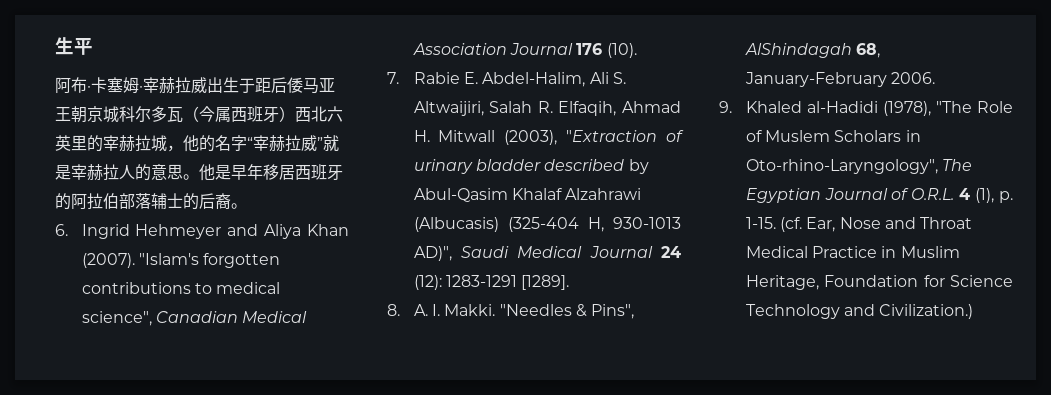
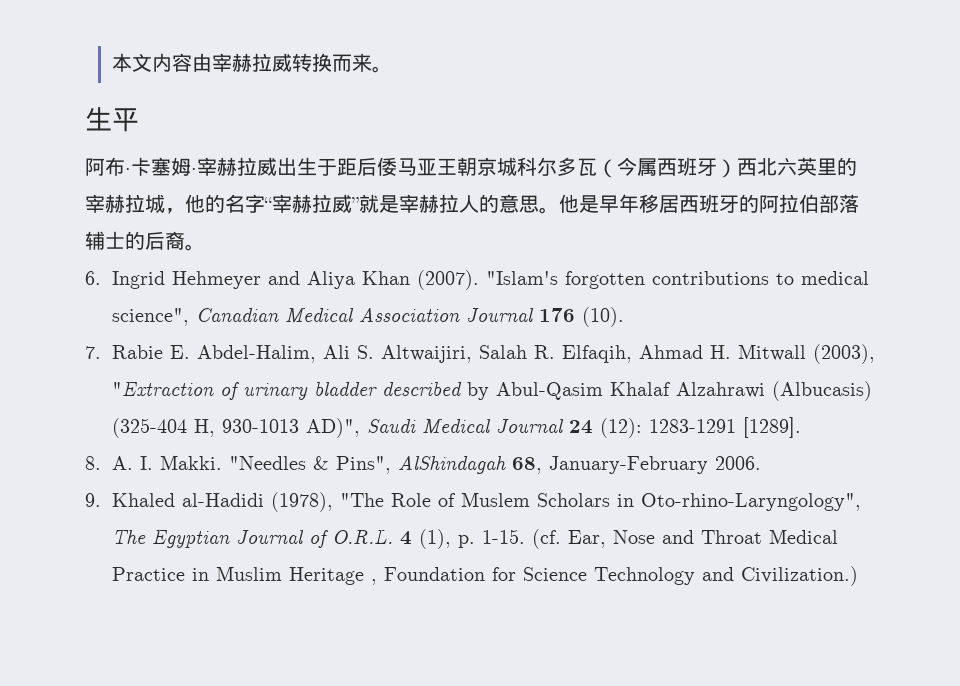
(55, 46) none -> [111,53,392,73] 本文内容由宰赫拉威转换而来。 //
[745,275,819,290] Heritage, -> [288,567,377,585] Heritage ,

